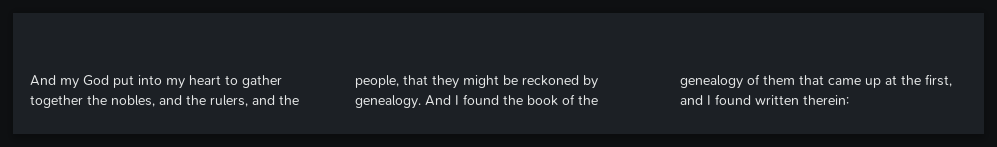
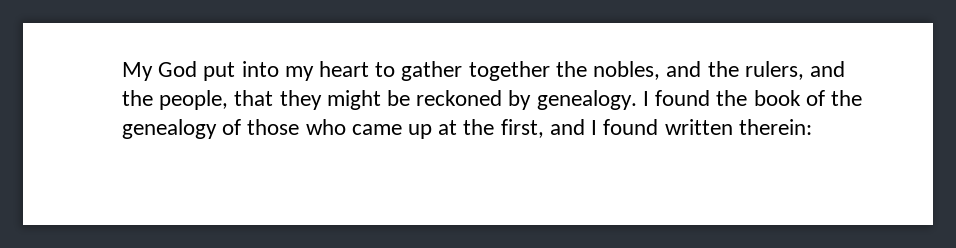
[30,75,79,89] And my -> [122,62,153,81] My
[425,95,451,106] And -> (637, 100) none
[763,75,824,85] them that -> [247,119,346,135] those who

